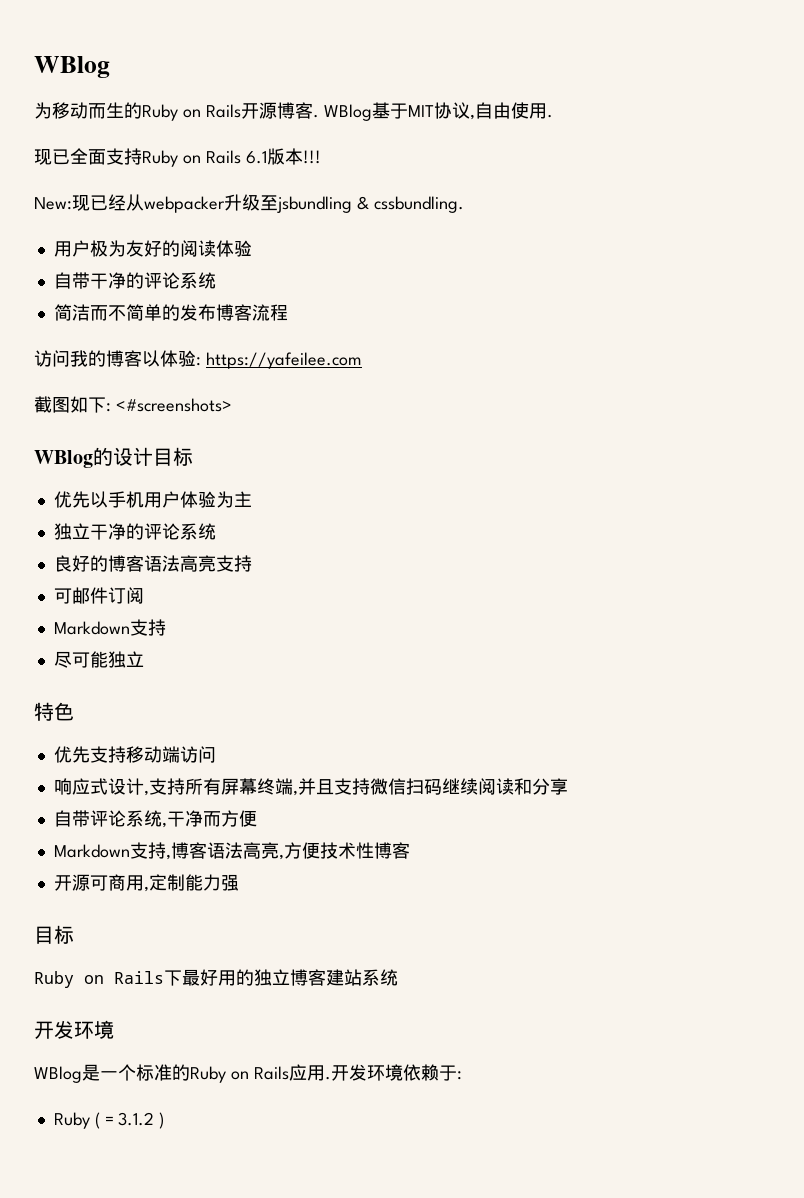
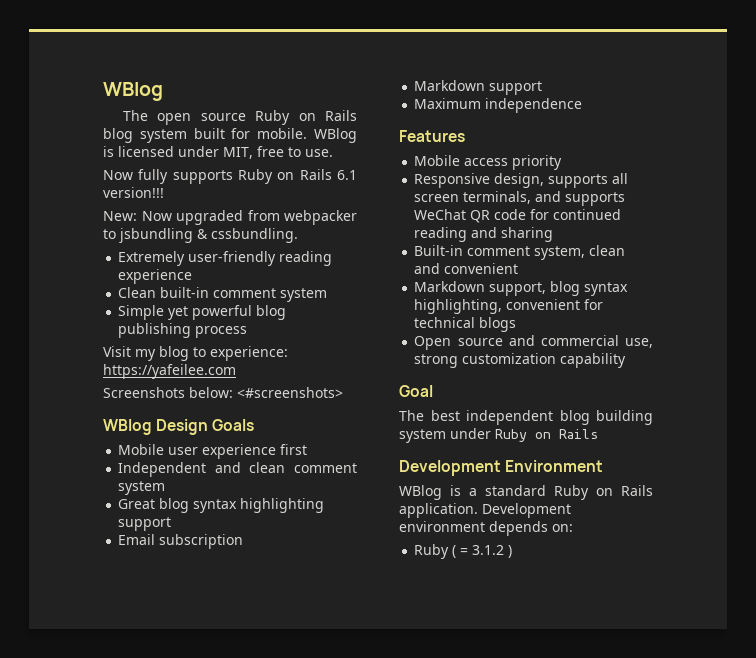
[34,102,553,121] [34,148,142,165] 为移动而生的Ruby on Rails开源博客. WBlog基于MIT协议,自由使用. // 现已全面支持 -> [122,110,357,125] [103,128,357,143] [103,146,333,159] [103,169,233,184] The open source Ruby on Rails blog system built for mobile. WBlog is licensed under MIT, free to use. // Now fully supports
[266,148,321,165] 版本!!! -> [103,187,164,198] version!!!
[72,194,464,213] [53,240,252,257] [53,272,216,289] [53,304,288,321] [34,350,362,369] [34,396,232,413] [34,447,193,468] [53,491,252,508] [53,523,216,540] [53,555,252,572] [53,587,144,604] [53,619,166,636] [53,651,144,668] [34,702,74,721] [53,746,216,763] [53,778,568,796] [53,810,257,828] [53,842,410,860] [53,874,239,892] [34,925,74,944] [34,969,398,988] [34,1020,114,1039] [34,1064,462,1083] 现已经从webpacker升级至jsbundling & cssbundling. // 用户极为友好的阅读体验 // 自带干净的评论系统 // 简洁而不简单的发布博客流程 // 访问我的博客以体验: https://yafeilee.com // 截图如下: <#screenshots> // WBlog的设计目标 // 优先以手机用户体验为主 // 独立干净的评论系统 // 良好的博客语法高亮支持 // 可邮件订阅 // Markdown支持 // 尽可能独立 // 特色 // 优先支持移动端访问 // 响应式设计,支持所有屏幕终端,并且支持微信扫码继续阅读和分享 // 自带评论系统,干净而方便 // Markdown支持,博客语法高亮,方便技术性博客 // 开源可商用,定制能力强 // 目标 // Ruby on Rails下最好用的独立博客建站系统 // 开发环境 // WBlog是一个标准的Ruby on Rails应用.开发环境依赖于: -> [141,210,357,225] [103,228,298,243] [118,251,333,266] [118,269,193,284] [118,287,328,302] [118,305,287,320] [118,323,248,338] [103,346,288,361] [103,364,236,379] [103,387,343,398] [103,419,255,435] [118,444,308,459] [118,462,357,477] [118,481,166,495] [118,498,325,513] [118,517,172,531] [118,534,244,549] [414,80,543,95] [414,98,583,113] [399,130,465,142] [414,155,563,170] [414,173,629,188] [414,191,626,206] [414,209,622,223] [414,227,554,242] [414,245,626,260] [414,263,519,274] [414,281,629,296] [414,299,604,314] [414,317,517,332] [414,335,653,350] [414,353,627,368] [399,385,433,397] [399,410,653,425] [399,428,599,443] [399,460,604,476] [399,485,653,500] [399,503,571,518] [399,521,573,536] Now upgraded from webpacker to jsbundling & cssbundling. // Extremely user-friendly reading experience // Clean built-in comment system // Simple yet powerful blog publishing process // Visit my blog to experience: https://yafeilee.com // Screenshots below: <#screenshots> // WBlog Design Goals // Mobile user experience first // Independent and clean comment system // Great blog syntax highlighting support // Email subscription // Markdown support // Maximum independence // Features // Mobile access priority // Responsive design, supports all screen terminals, and supports WeChat QR code for continued reading and sharing // Built-in comment system, clean and convenient // Markdown support, blog syntax highlighting, convenient for technical blogs // Open source and commercial use, strong customization capability // Goal // The best independent blog building system under Ruby on Rails // Development Environment // WBlog is a standard Ruby on Rails application. Development environment depends on:

